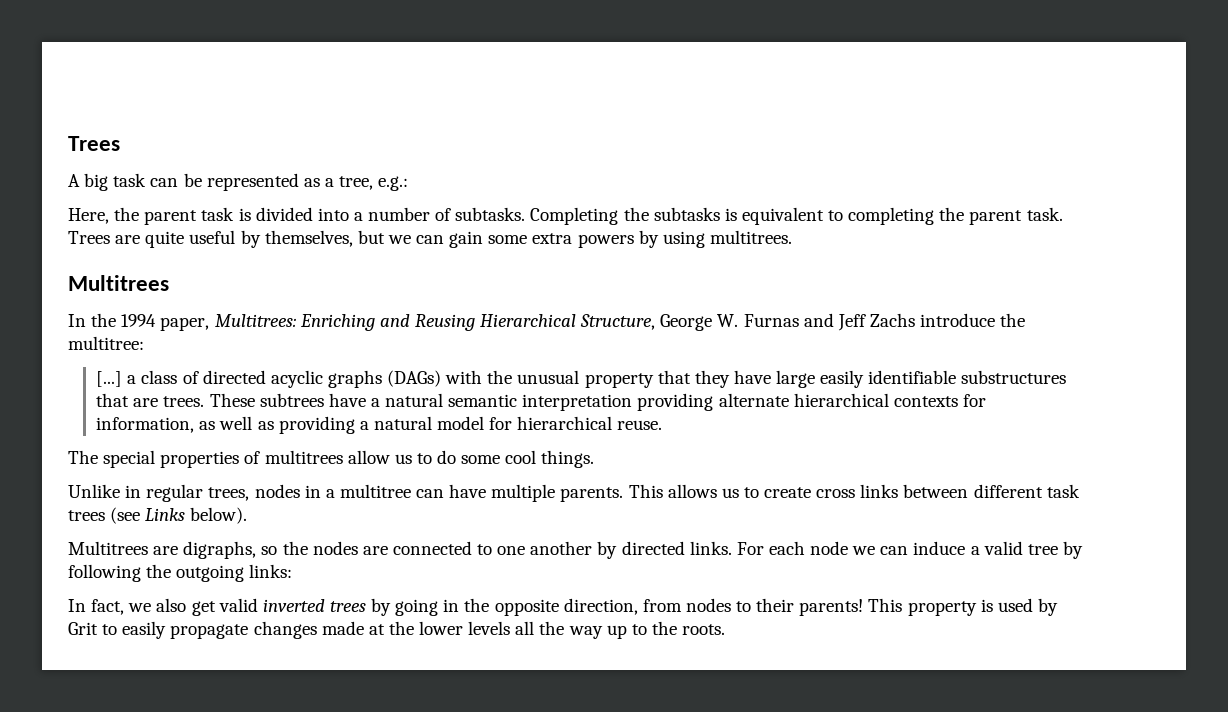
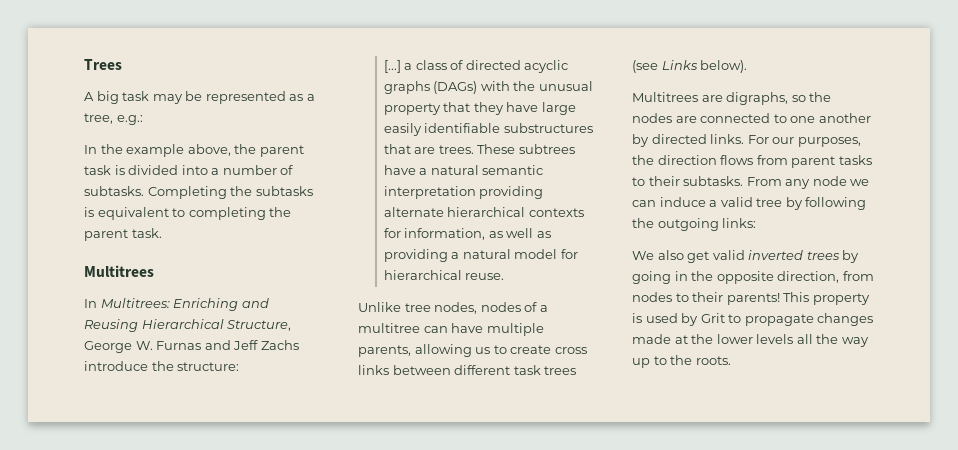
[150,178,179,187] can -> [152,94,183,104] may
[68,208,109,224] Here, -> [84,144,231,157] In the example above,
[68,230,792,248] Trees are quite useful by themselves, but we can gain some extra powers by using multitrees. -> (162, 233) none
[91,313,210,331] the 1994 paper, -> (97, 303) none
[68,336,144,350] multitree: -> [177,362,240,371] structure:
[68,450,595,468] [68,484,321,502] The special properties of multitrees allow us to do some cool things. // Unlike in regular trees, nodes in -> [358,302,538,314] Unlike tree nodes, nodes of
[560,484,717,502] parents. This allows -> [358,344,472,357] parents, allowing
[768,541,805,555] each -> [772,137,861,147] [632,155,872,168] [632,176,811,189] our purposes, the direction flows from parent tasks to their subtasks. From any
[68,599,152,615] In fact, we -> [632,251,654,260] We
[122,621,167,639] easily -> (742, 318) none

